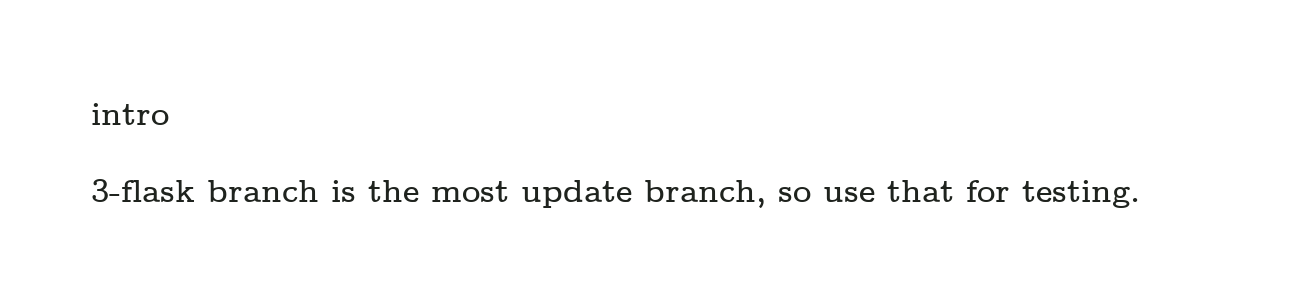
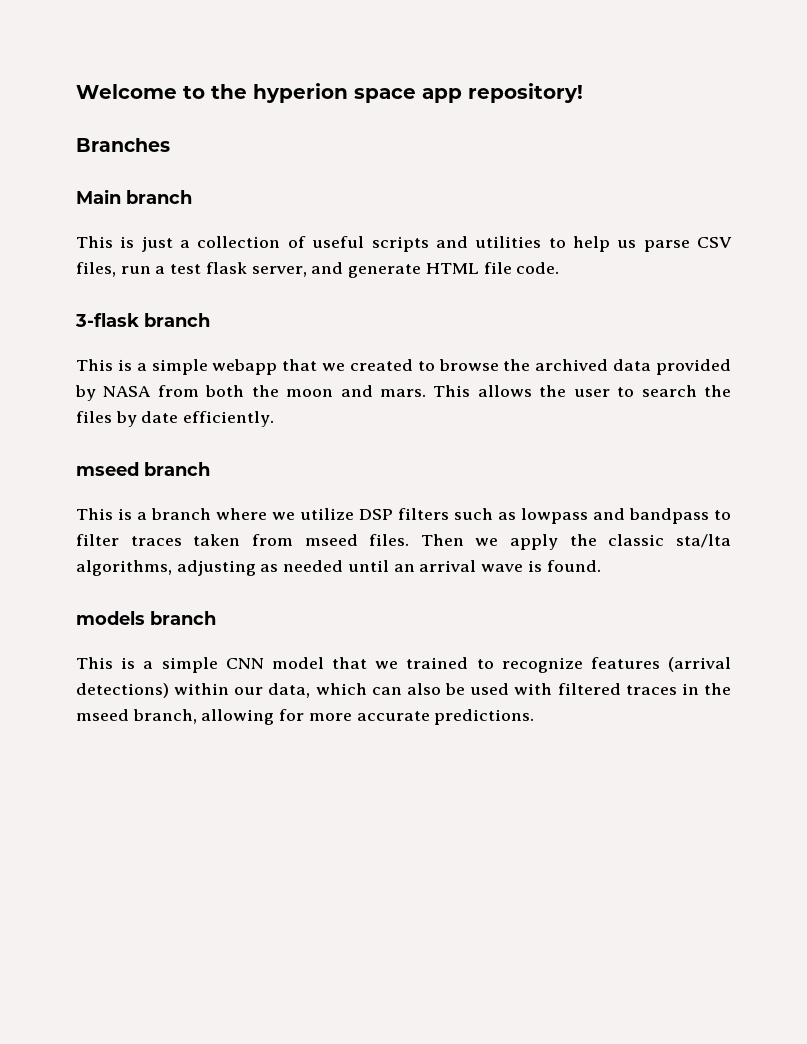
[91,103,169,125] [91,179,1140,208] intro // 3-flask branch is the most update branch, so use that for testing. -> [76,83,583,103] [76,138,170,152] [76,189,192,204] [76,236,732,252] [76,262,560,278] [75,313,210,327] [76,359,731,375] [75,385,732,401] [76,411,275,427] [76,462,210,476] [76,508,731,524] [76,534,731,550] [76,560,601,576] [76,611,216,625] [76,657,731,673] [76,683,731,698] [76,709,535,725] Welcome to the hyperion space app repository! // Branches // Main branch // This is just a collection of useful scripts and utilities to help us parse CSV files, run a test flask server, and generate HTML file code. // 3-flask branch // This is a simple webapp that we created to browse the archived data provided by NASA from both the moon and mars. This allows the user to search the files by date efficiently. // mseed branch // This is a branch where we utilize DSP filters such as lowpass and bandpass to filter traces taken from mseed files. Then we apply the classic sta/lta algorithms, adjusting as needed until an arrival wave is found. // models branch // This is a simple CNN model that we trained to recognize features (arrival detections) within our data, which can also be used with filtered traces in the mseed branch, allowing for more accurate predictions.

